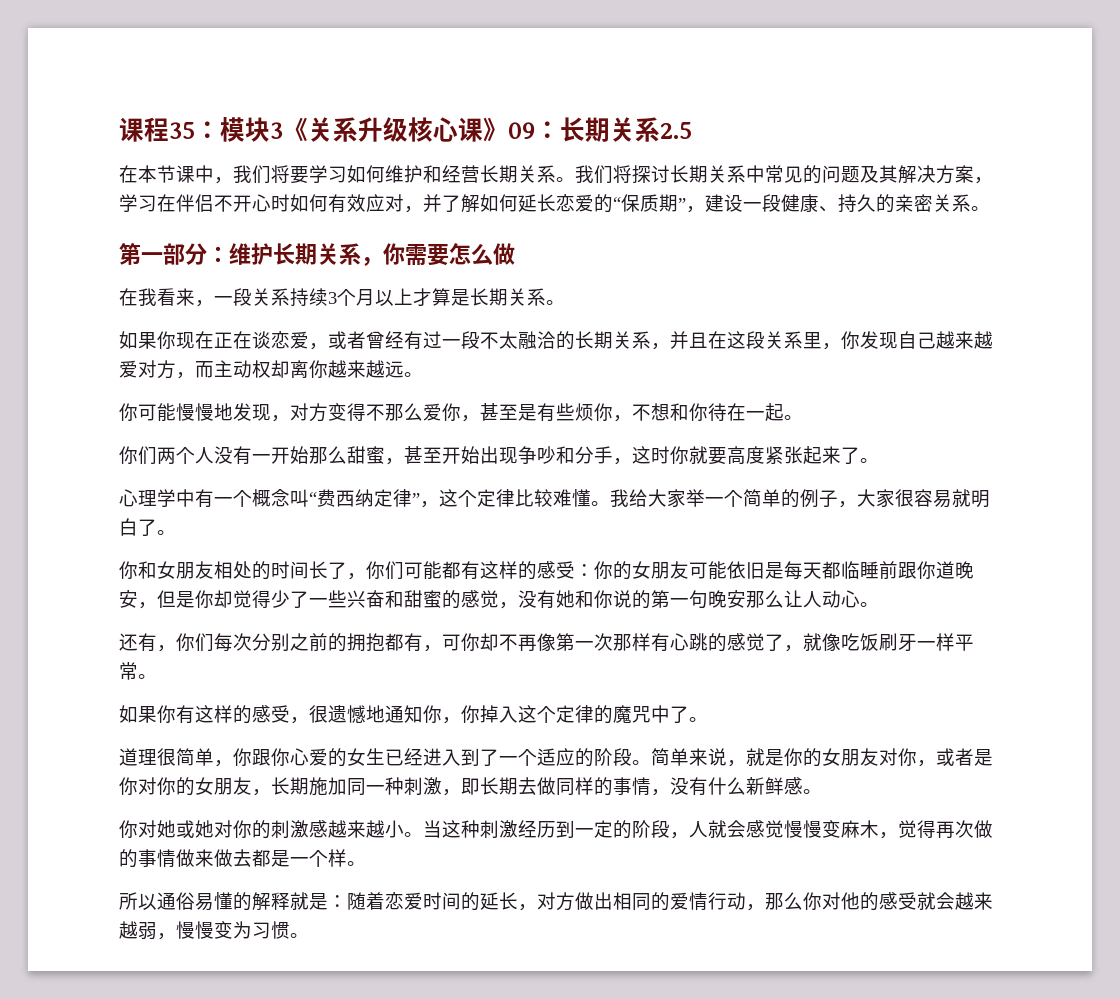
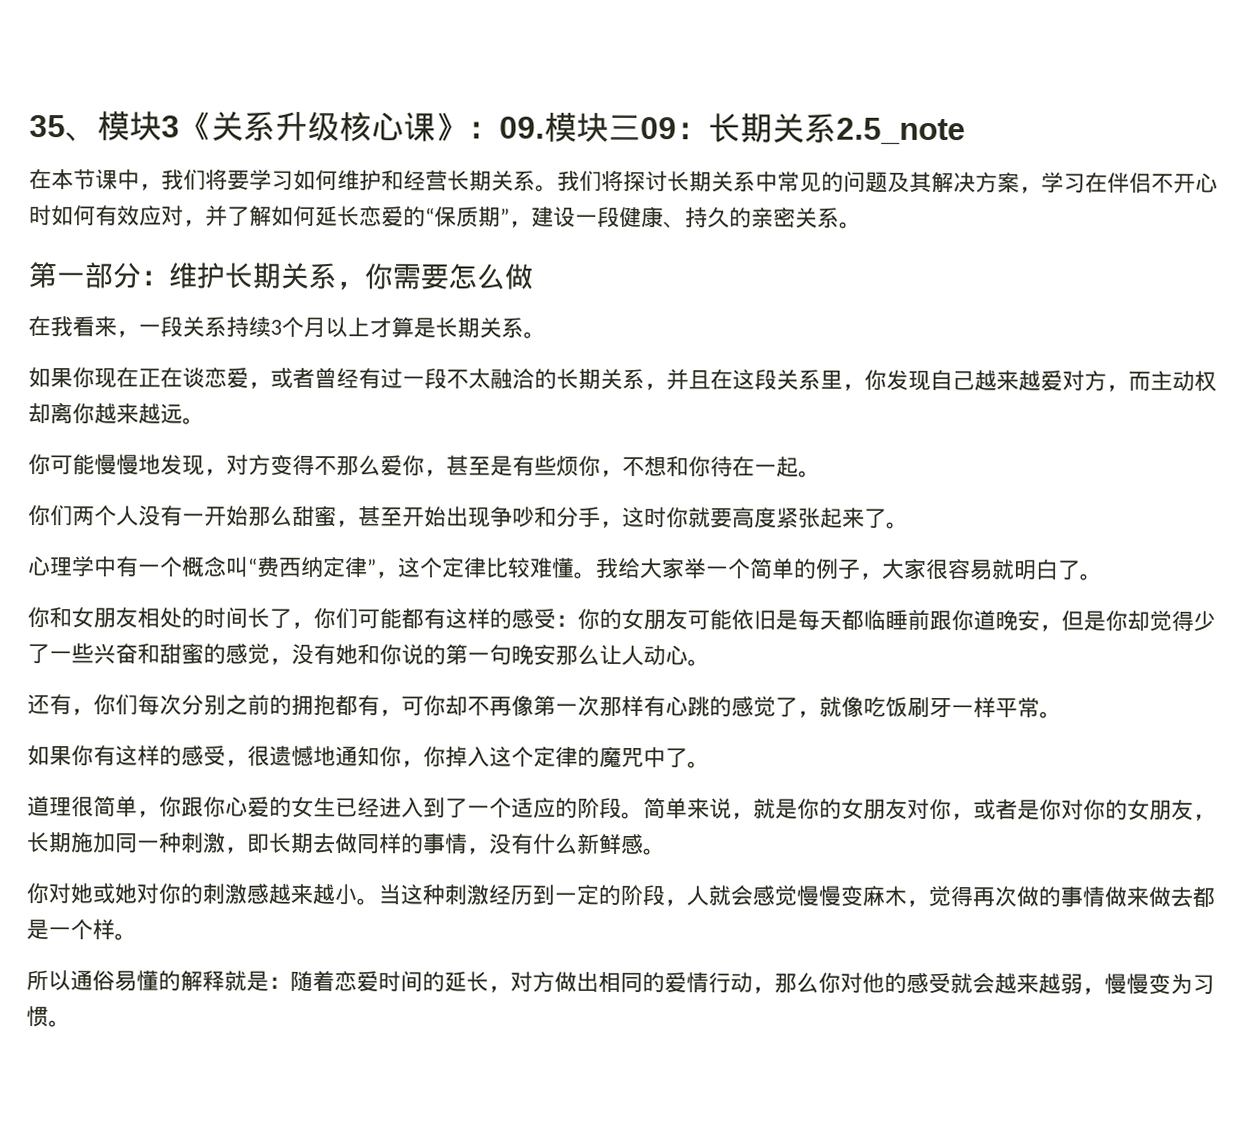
[119,117,220,142] 课程35： -> [29,115,98,142] 35、
(508, 129) none -> [467,112,641,142] ：09.模块三
[660,122,692,139] 2.5 -> [836,117,966,146] 2.5_note

